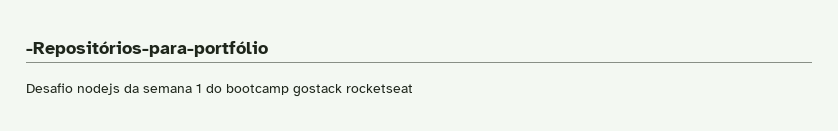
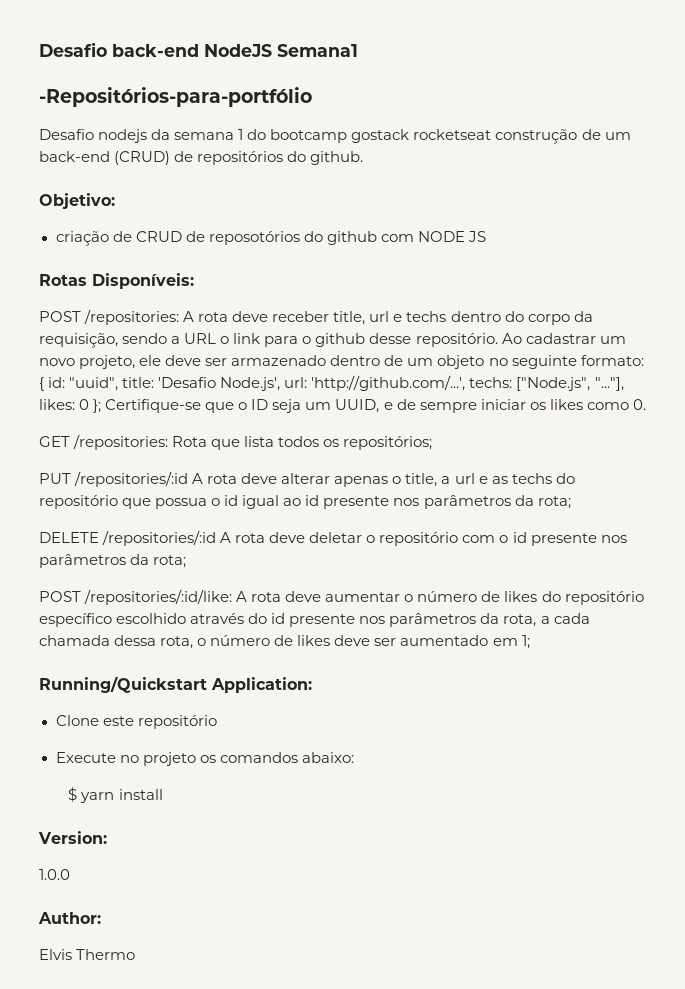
(26, 49) none -> [39,42,358,57] Desafio back-end NodeJS Semana1 //
(413, 88) none -> [495,129,631,144] [39,151,364,165] [39,193,115,209] [55,231,486,246] [39,273,194,289] [39,309,593,325] [39,333,626,348] [39,355,644,369] [39,375,624,391] [39,399,646,413] [39,434,433,450] [39,471,575,487] [39,495,571,509] [39,530,627,546] [39,554,187,568] [39,589,644,605] [39,613,590,627] [39,635,530,649] [39,676,312,693] [55,715,217,729] [55,752,354,766] [68,787,163,803] [38,831,107,844] [39,869,70,880] [38,912,101,924] [39,949,136,960] construção de um back-end (CRUD) de repositórios do github. // Objetivo: // criação de CRUD de reposotórios do github com NODE JS // Rotas Disponíveis: // POST /repositories: A rota deve receber title, url e techs dentro do corpo da requisição, sendo a URL o link para o github desse repositório. Ao cadastrar um novo projeto, ele deve ser armazenado dentro de um objeto no seguinte formato: { id: "uuid", title: 'Desafio Node.js', url: 'http://github.com/...', techs: ["Node.js", "..."], likes: 0 }; Certifique-se que o ID seja um UUID, e de sempre iniciar os likes como 0. // GET /repositories: Rota que lista todos os repositórios; // PUT /repositories/:id A rota deve alterar apenas o title, a url e as techs do repositório que possua o id igual ao id presente nos parâmetros da rota; // DELETE /repositories/:id A rota deve deletar o repositório com o id presente nos parâmetros da rota; // POST /repositories/:id/like: A rota deve aumentar o número de likes do repositório específico escolhido através do id presente nos parâmetros da rota, a cada chamada dessa rota, o número de likes deve ser aumentado em 1; // Running/Quickstart Application: // Clone este repositório // Execute no projeto os comandos abaixo: // $ yarn install // Version: // 1.0.0 // Author: // Elvis Thermo

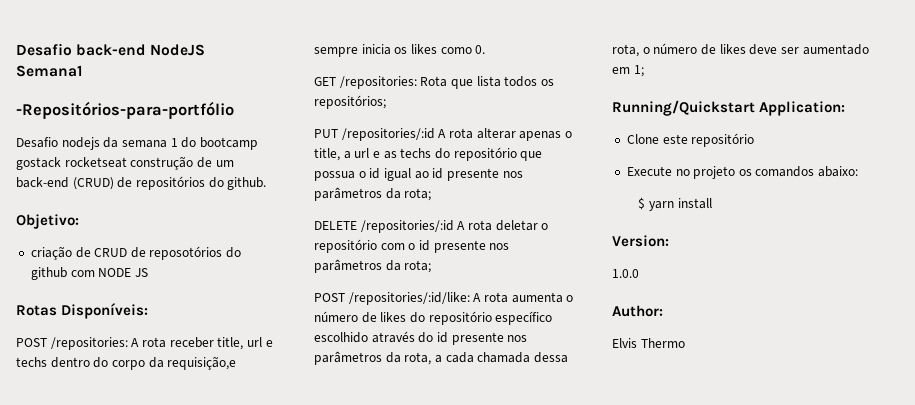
[232,311,269,322] deve -> (166, 342) none
[39,333,626,348] [39,355,644,369] [39,375,624,391] [39,399,526,413] requisição, sendo a URL o link para o github desse repositório. Ao cadastrar um novo projeto, ele deve ser armazenado dentro de um objeto no seguinte formato: { id: "uuid", title: 'Desafio Node.js', url: 'http://github.com/...', techs: ["Node.js", "..."], likes: 0 }; Certifique-se que o ID seja um UUID, e de sempre iniciar -> [167,356,237,370] [314,44,391,57] requisição,e sempre inicia
[241,473,278,484] deve -> (473, 133) none
[269,532,306,543] deve -> (492, 225) none
[285,591,401,602] deve aumentar -> [511,292,563,303] aumenta

